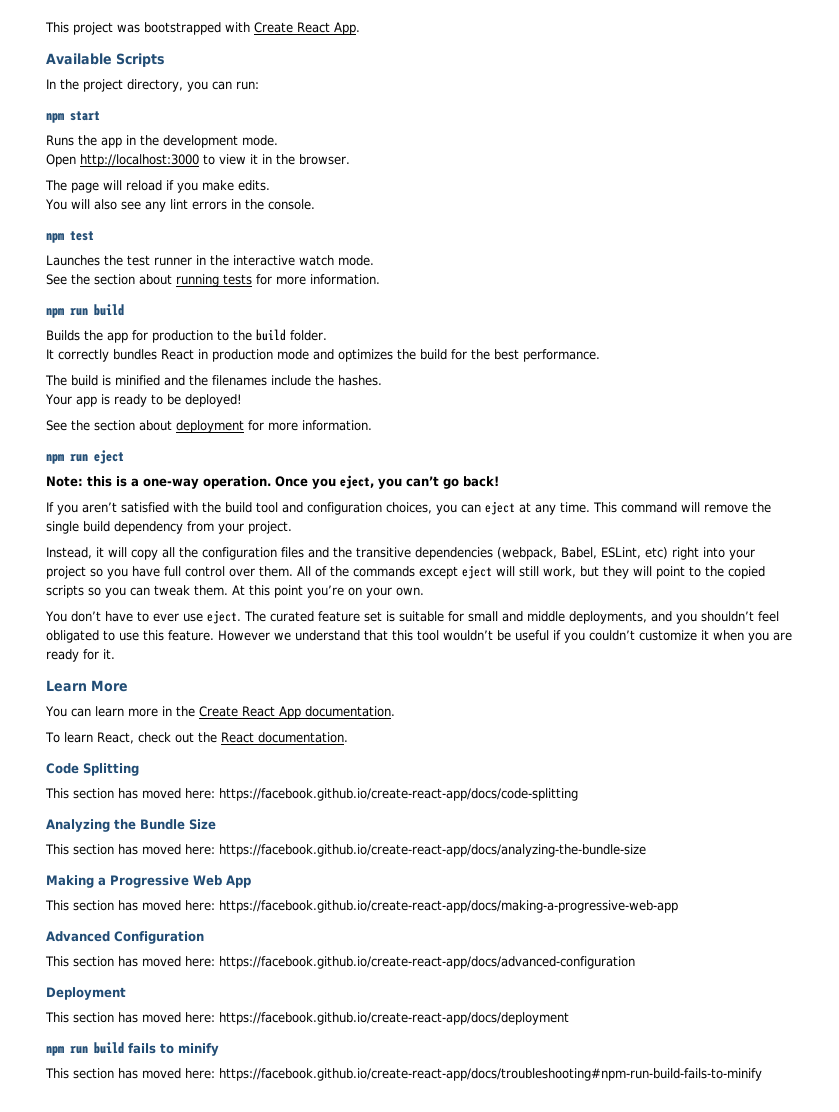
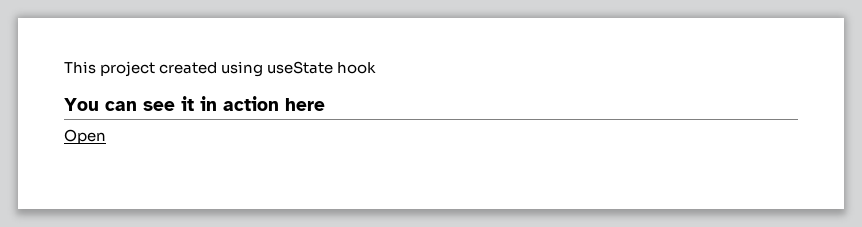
[117,22,360,35] [46,53,165,67] [46,79,259,92] [46,111,100,123] [46,135,278,148] [46,154,350,167] [45,180,270,193] [45,199,315,212] [46,231,94,243] [46,255,374,266] [46,274,380,287] [46,304,124,318] [46,329,327,343] [46,349,600,362] [45,375,382,386] [45,394,242,407] [46,420,372,433] [46,450,124,464] [46,475,499,489] [46,501,771,515] [46,521,292,534] [46,547,755,560] [46,565,765,579] [46,585,424,598] [45,610,779,624] [46,630,792,643] [46,649,115,662] [46,680,128,692] [45,706,395,719] [45,732,348,744] [46,763,139,776] [45,788,578,801] [46,819,216,832] [45,844,646,857] [46,875,251,888] [45,900,678,913] [46,931,204,944] [45,956,635,969] [46,987,126,1000] [45,1012,569,1025] [46,1042,219,1056] [45,1068,762,1081] was bootstrapped with Create React App. // Available Scripts // In the project directory, you can run: // npm start // Runs the app in the development mode. // Open http://localhost:3000 to view it in the browser. // The page will reload if you make edits. // You will also see any lint errors in the console. // npm test // Launches the test runner in the interactive watch mode. // See the section about running tests for more information. // npm run build // Builds the app for production to the build folder. // It correctly bundles React in production mode and optimizes the build for the best performance. // The build is minified and the filenames include the hashes. // Your app is ready to be deployed! // See the section about deployment for more information. // npm run eject // Note: this is a one-way operation. Once you eject, you can’t go back! // If you aren’t satisfied with the build tool and configuration choices, you can eject at any time. This command will remove the single build dependency from your project. // Instead, it will copy all the configuration files and the transitive dependencies (webpack, Babel, ESLint, etc) right into your project so you have full control over them. All of the commands except eject will still work, but they will point to the copied scripts so you can tweak them. At this point you’re on your own. // You don’t have to ever use eject. The curated feature set is suitable for small and middle deployments, and you shouldn’t feel obligated to use this feature. However we understand that this tool wouldn’t be useful if you couldn’t customize it when you are ready for it. // Learn More // You can learn more in the Create React App documentation. // To learn React, check out the React documentation. // Code Splitting // This section has moved here: https://facebook.github.io/create-react-app/docs/code-splitting // Analyzing the Bundle Size // This section has moved here: https://facebook.github.io/create-react-app/docs/analyzing-the-bundle-size // Making a Progressive Web App // This section has moved here: https://facebook.github.io/create-react-app/docs/making-a-progressive-web-app // Advanced Configuration // This section has moved here: https://facebook.github.io/create-react-app/docs/advanced-configuration // Deployment // This section has moved here: https://facebook.github.io/create-react-app/docs/deployment // npm run build fails to minify // This section has moved here: https://facebook.github.io/create-react-app/docs/troubleshooting#npm-run-build-fails-to-minify -> [159,61,377,77] [64,96,325,111] [64,129,106,144] created using useState hook // You can see it in action here // Open

